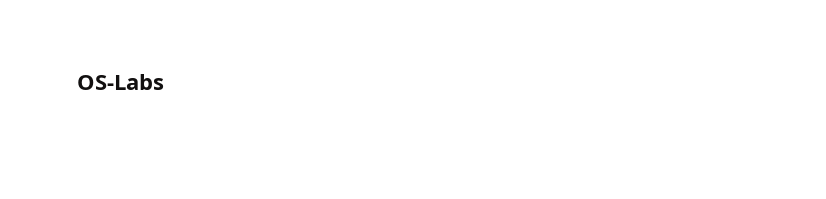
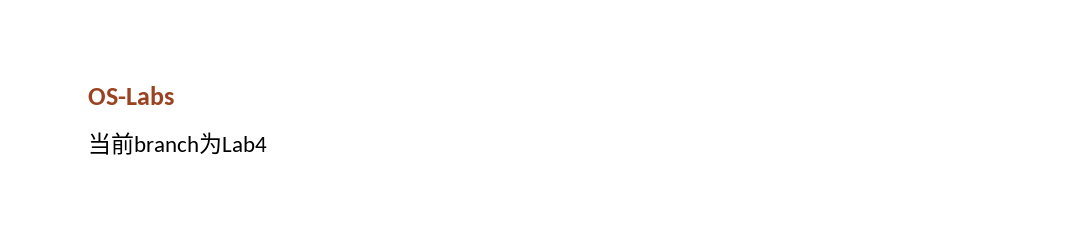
(164, 82) none -> [88,132,267,155] // 当前branch为Lab4

